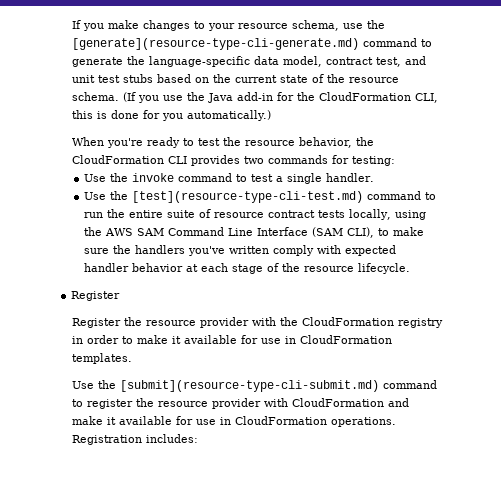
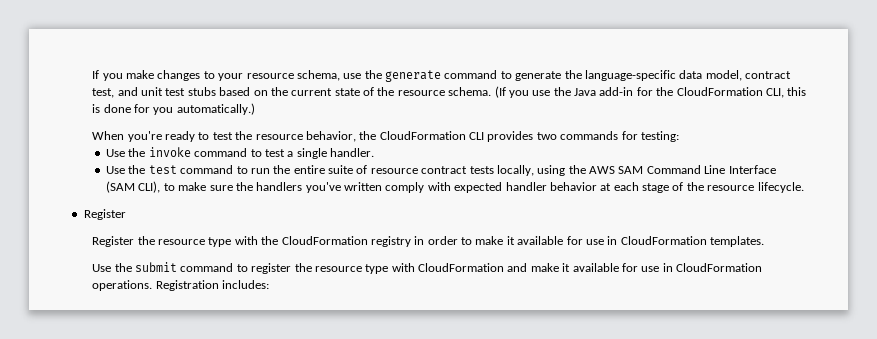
[71,38,359,50] [generate](resource-type-cli-generate.md) -> [385,70,442,82] generate
[131,191,363,203] [test](resource-type-cli-test.md) -> [148,165,177,174] test
[199,317,249,328] provider -> [208,237,232,247] type
[119,380,379,392] [submit](resource-type-cli-submit.md) -> [135,262,178,272] submit
[211,398,261,409] provider -> [365,264,389,274] type

